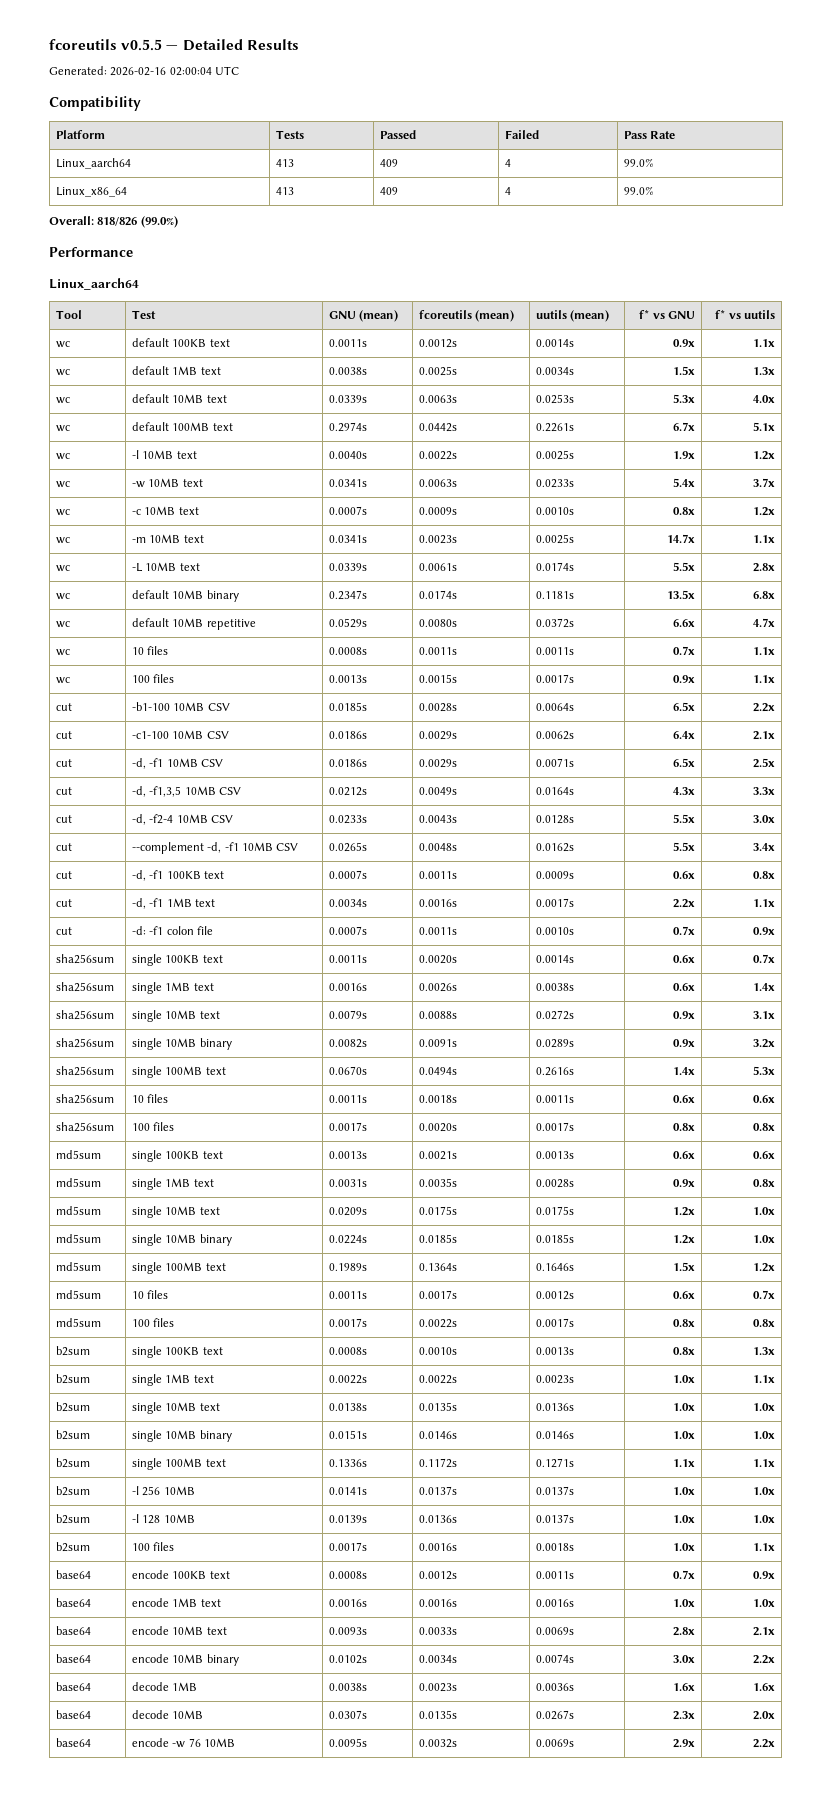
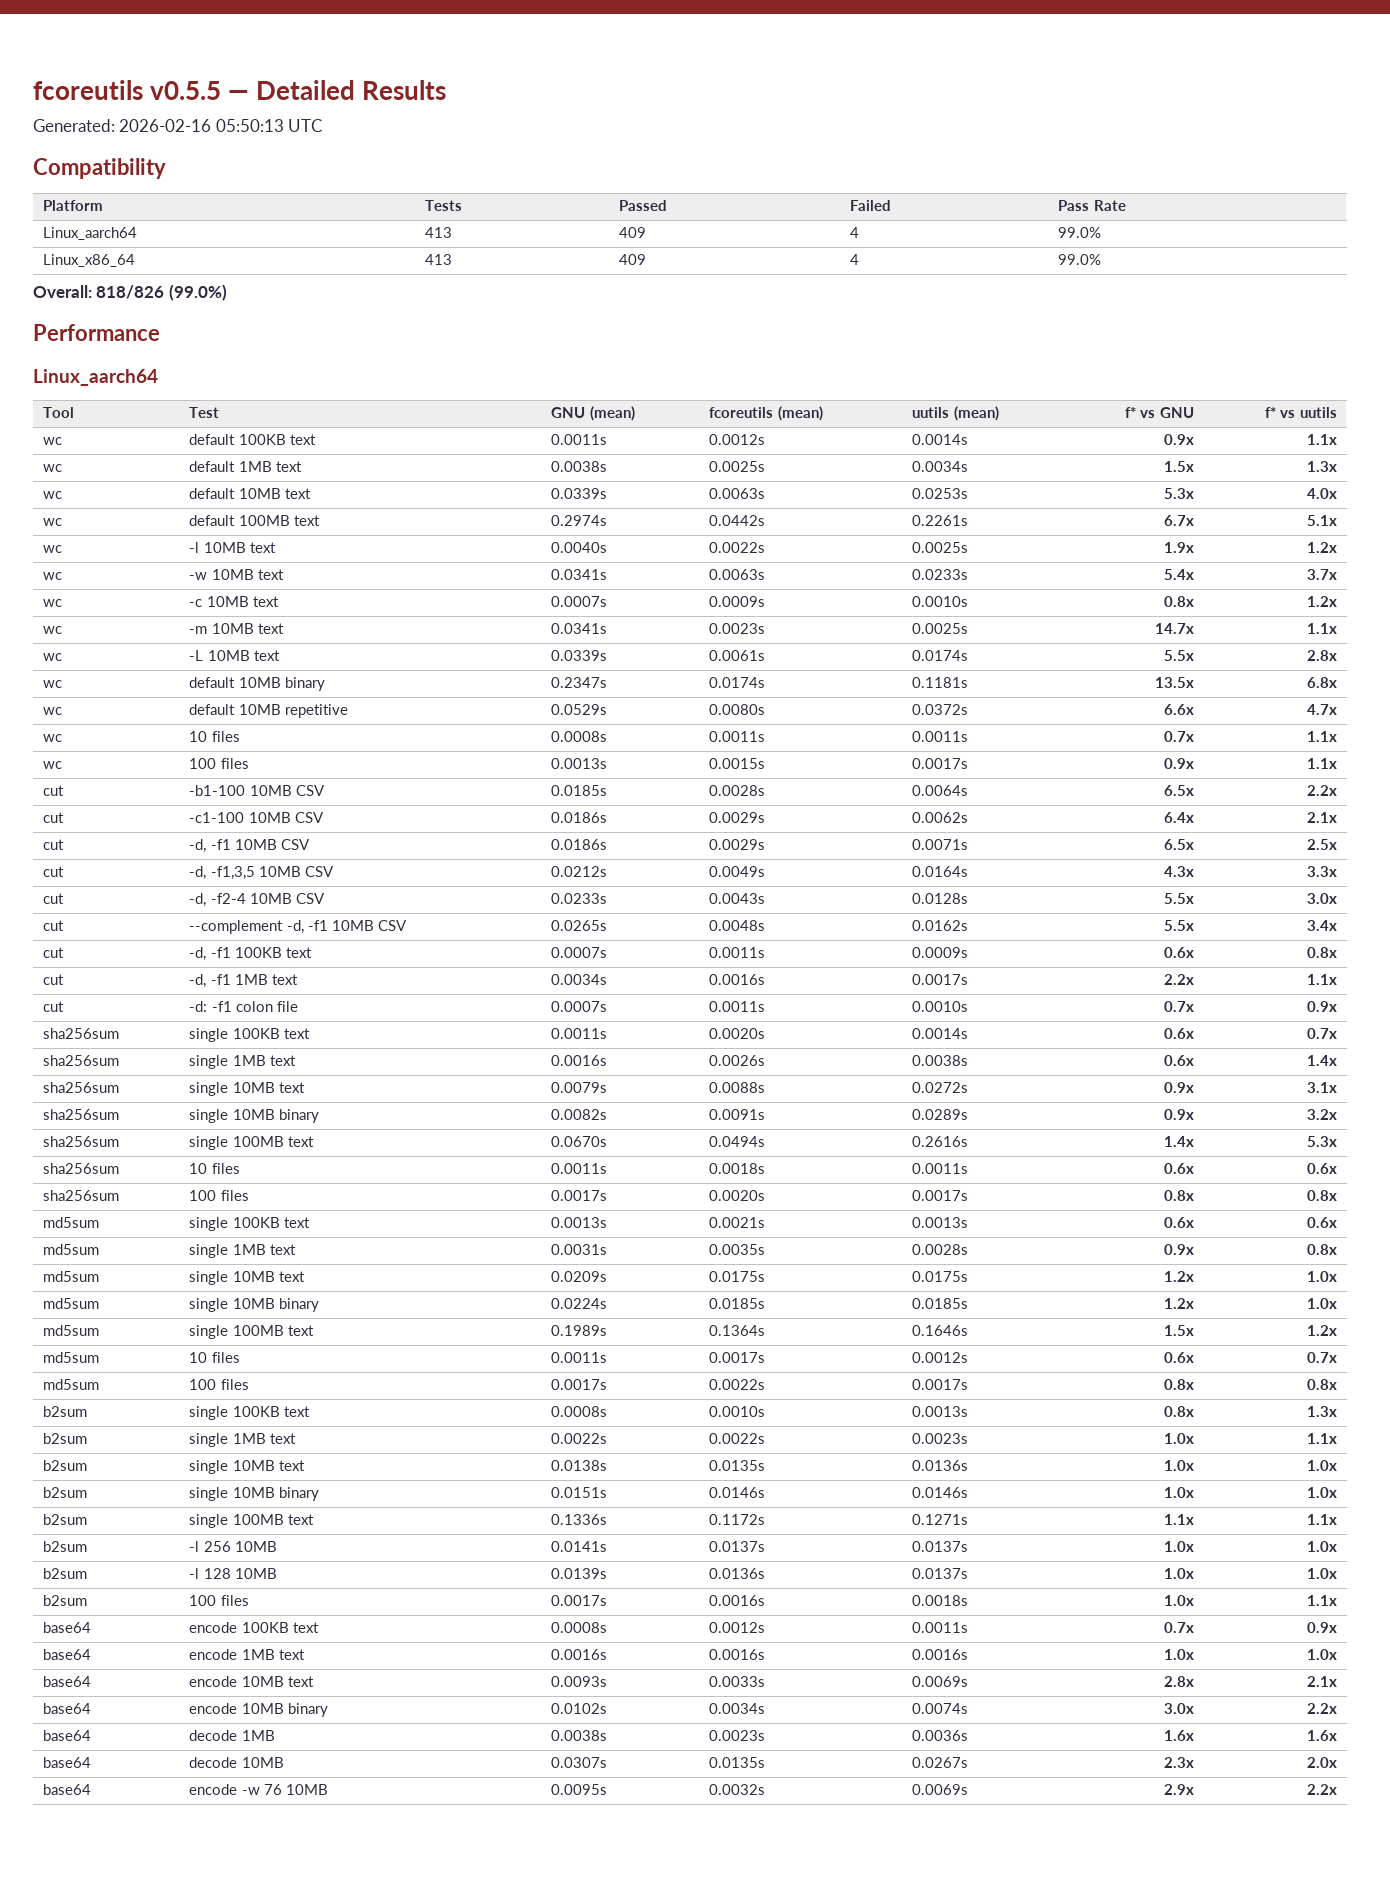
[169,67,212,76] 02:00:04 -> [215,119,284,132] 05:50:13

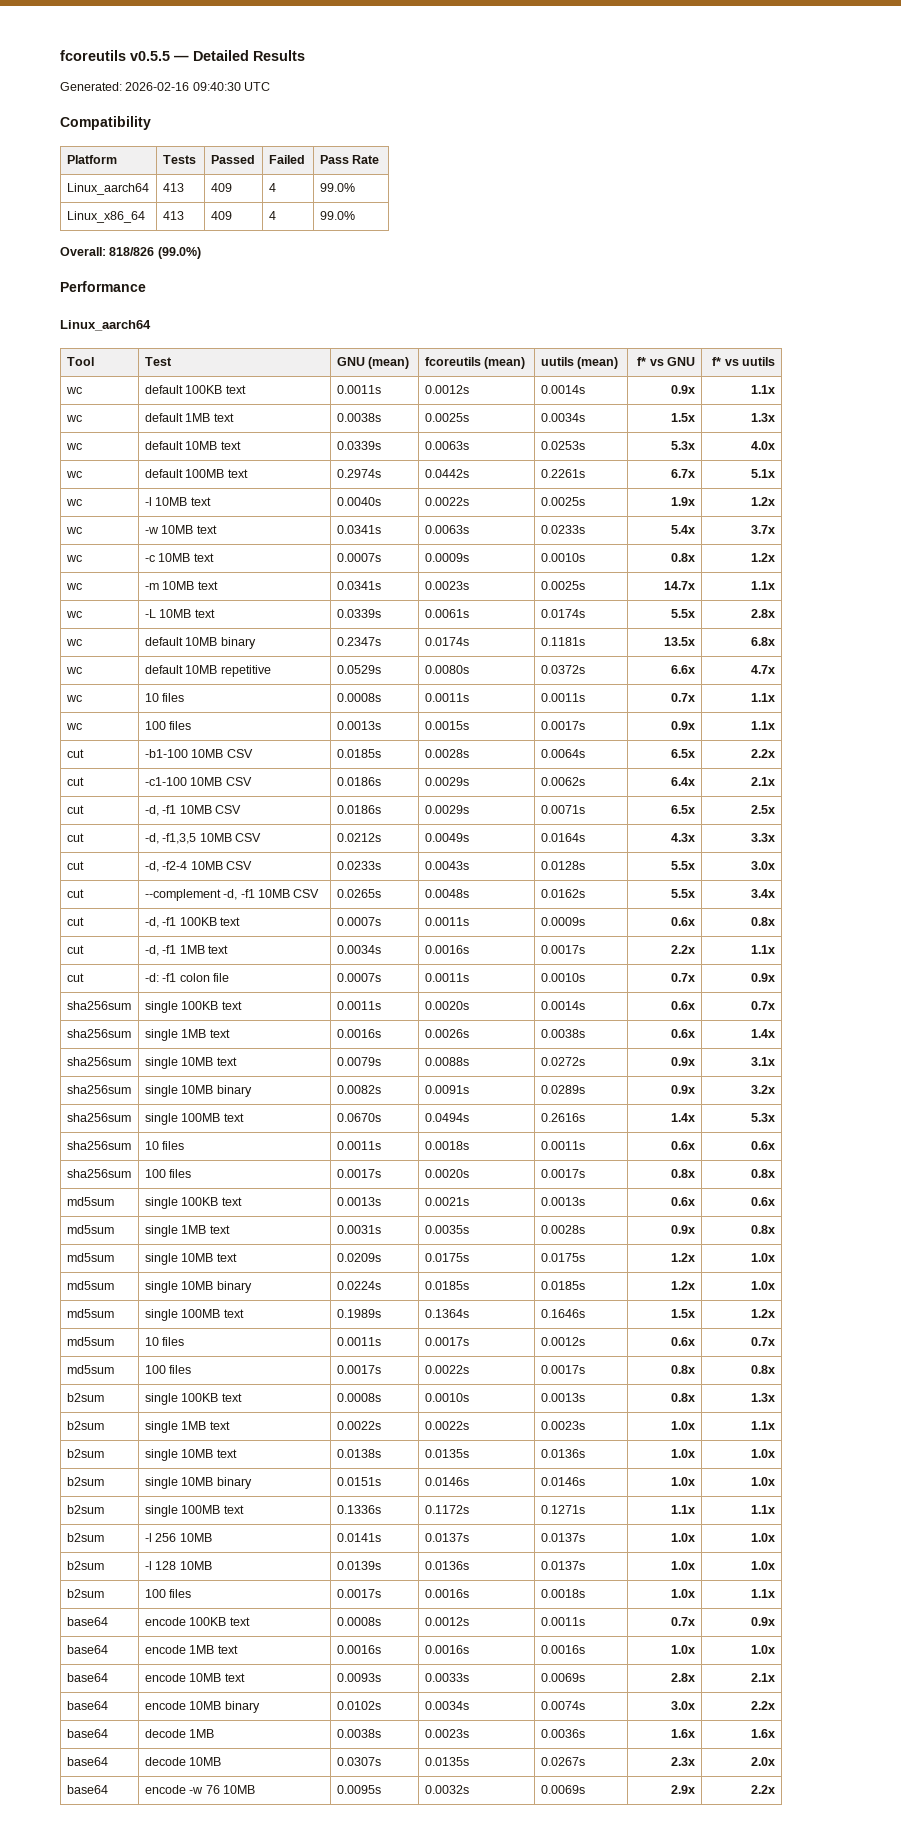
[215,119,284,132] 05:50:13 -> [192,82,241,91] 09:40:30

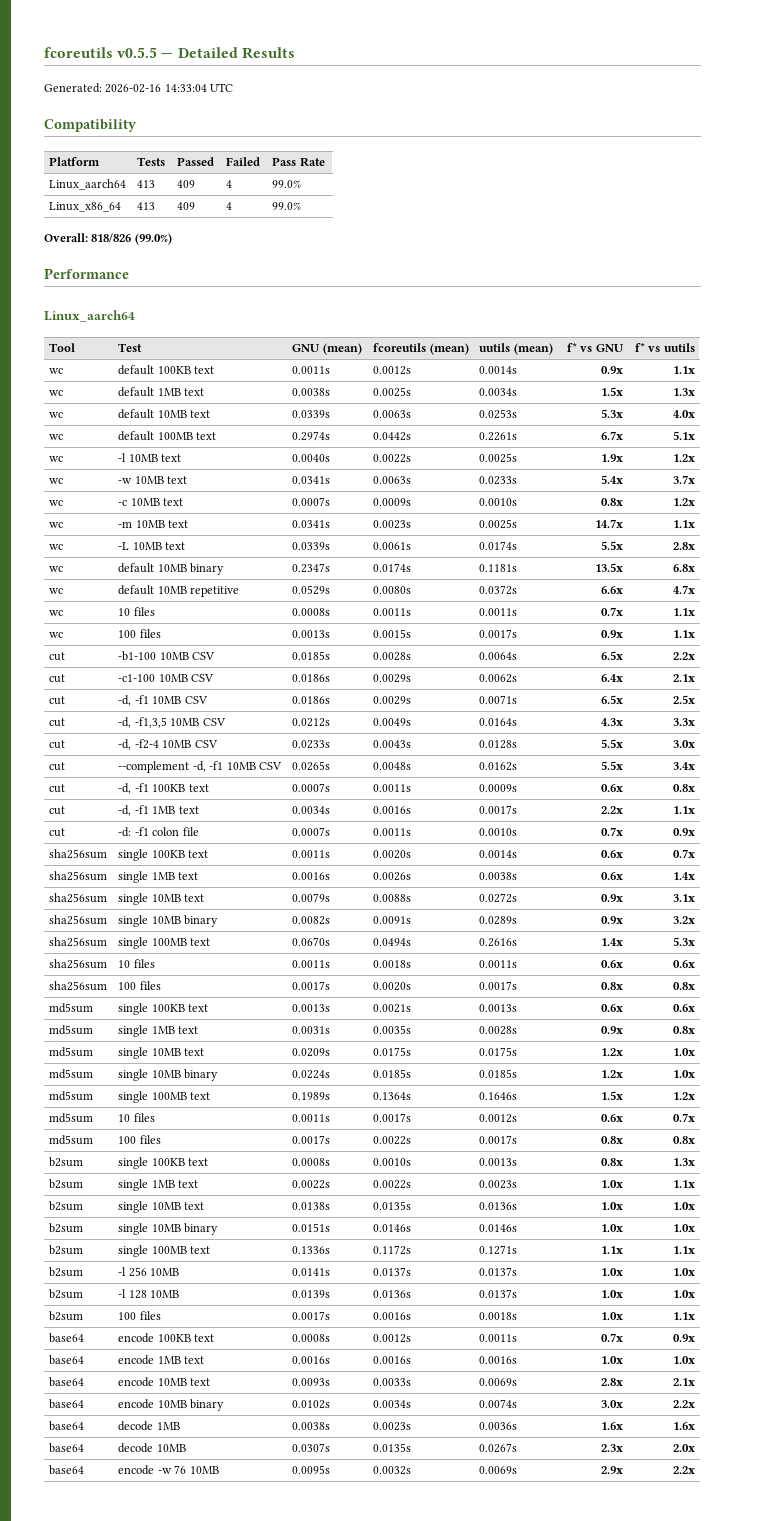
[192,82,241,91] 09:40:30 -> [164,84,207,92] 14:33:04

